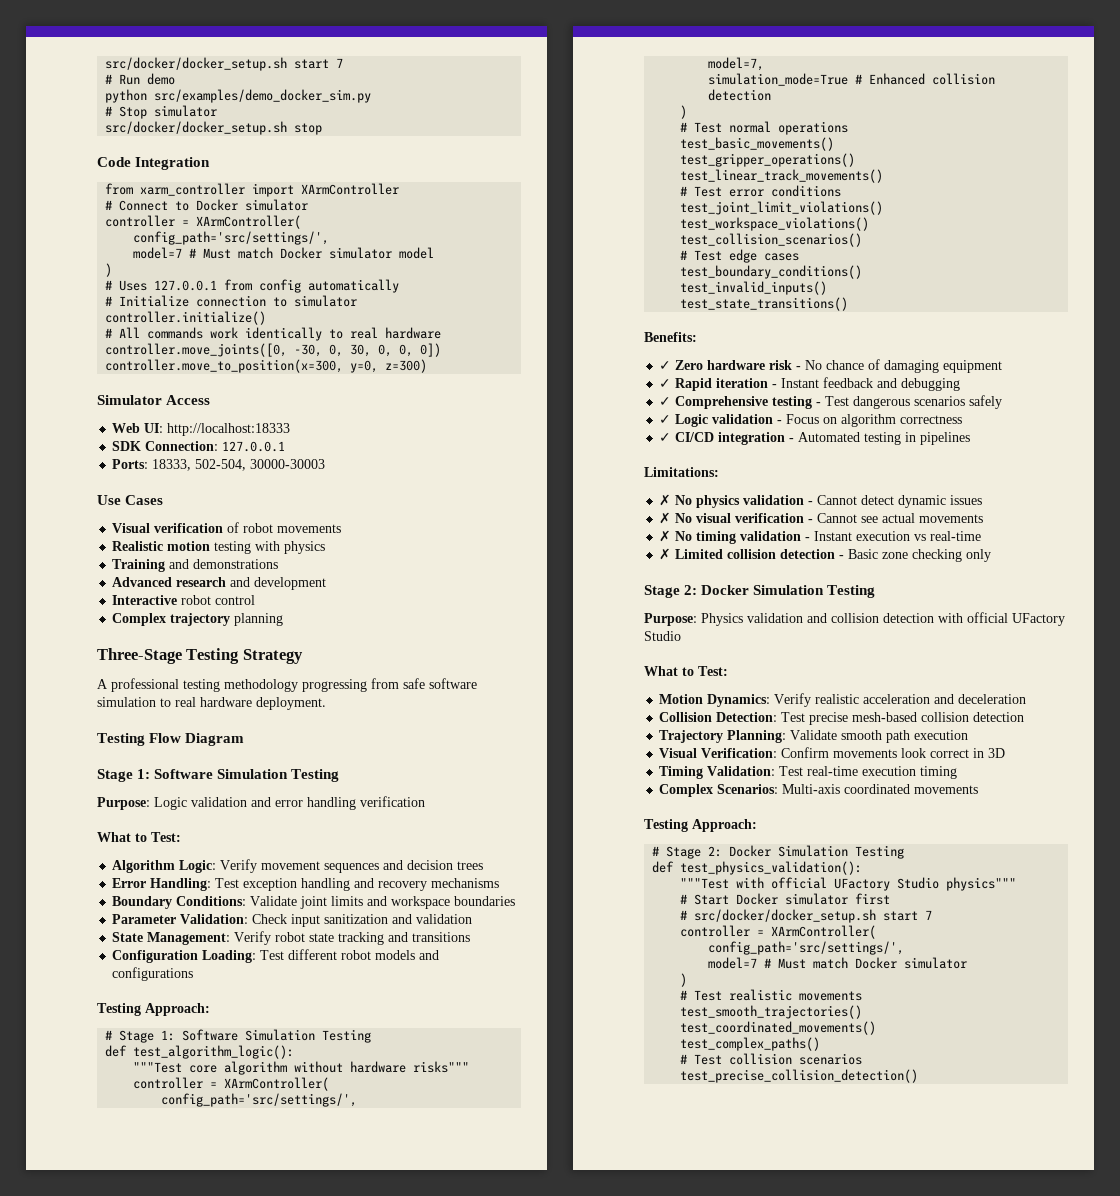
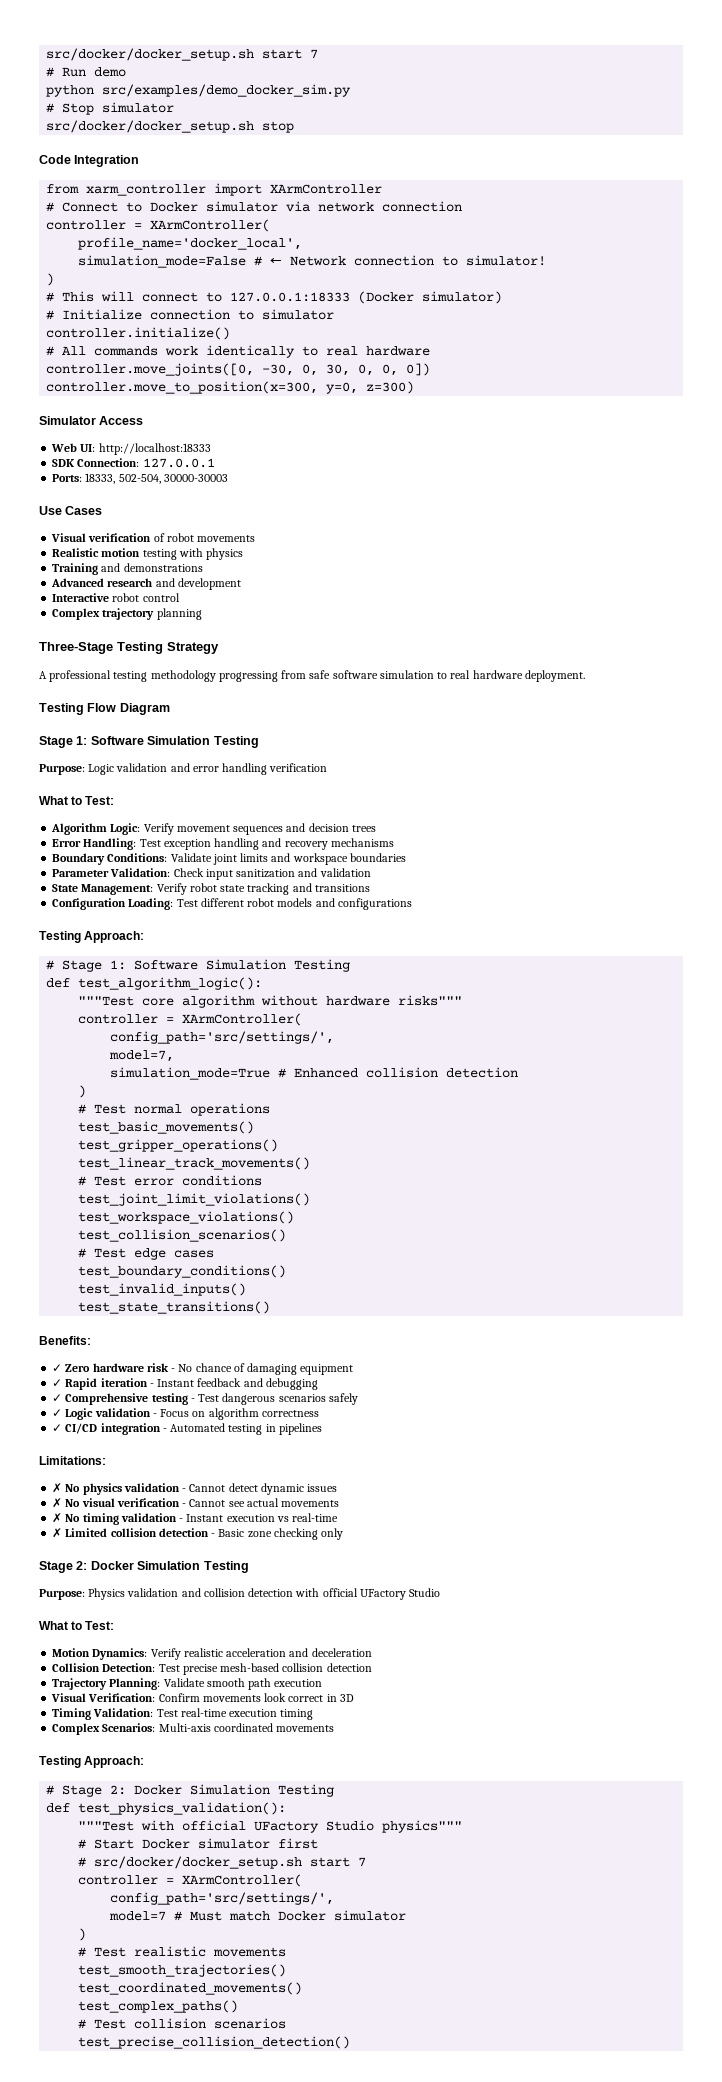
[105,215,302,229] [133,231,330,245] [133,247,435,259] [105,263,113,277] [105,279,400,293] // controller = XArmController( // config_path='src/settings/', // model=7 # Must match Docker simulator model // ) // # Uses 127.0.0.1 from config automatically -> [286,201,463,212] [46,219,271,232] [78,237,303,250] [78,255,547,268] [46,273,55,286] [46,291,503,304] via network connection // controller = XArmController( // profile_name='docker_local', // simulation_mode=False # ← Network connection to simulator! // ) // # This will connect to 127.0.0.1:18333 (Docker simulator)

